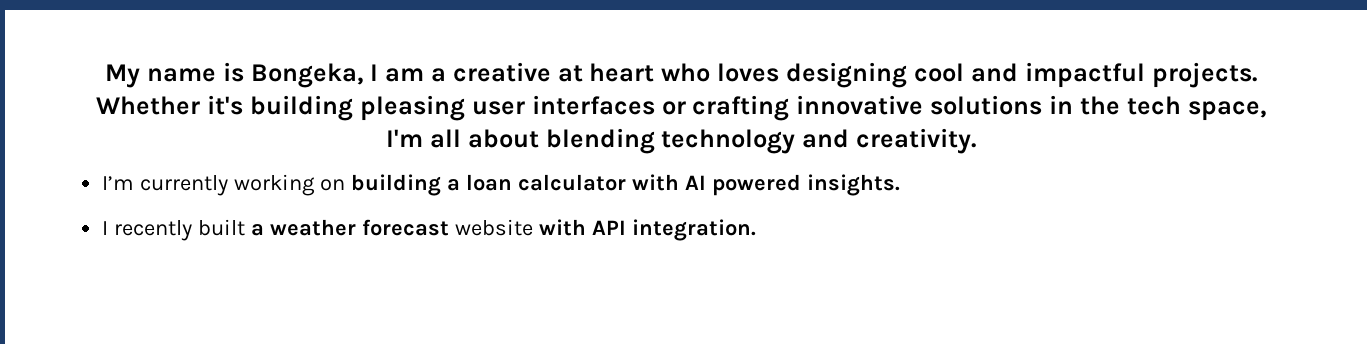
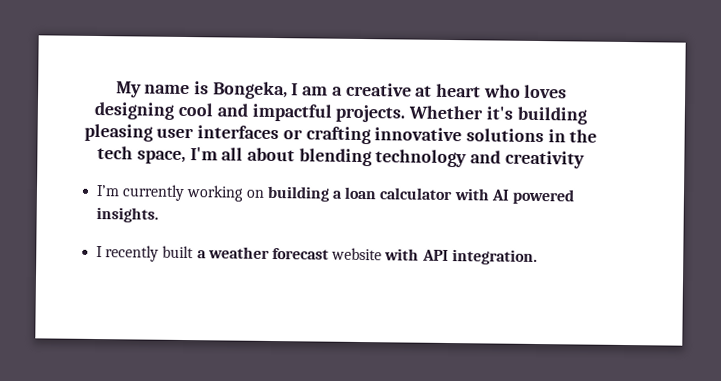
[856,128,977,154] creativity. -> [504,150,585,169] creativity

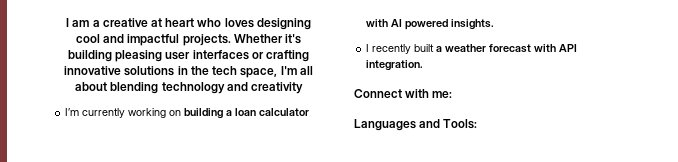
[115,81,288,100] My name is Bongeka, -> (66, 22) none
[331,247,383,261] website -> (532, 48) none
(538, 257) none -> [354,89,453,98] [354,119,478,131] // Connect with me: // Languages and Tools:

